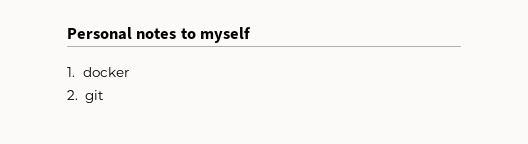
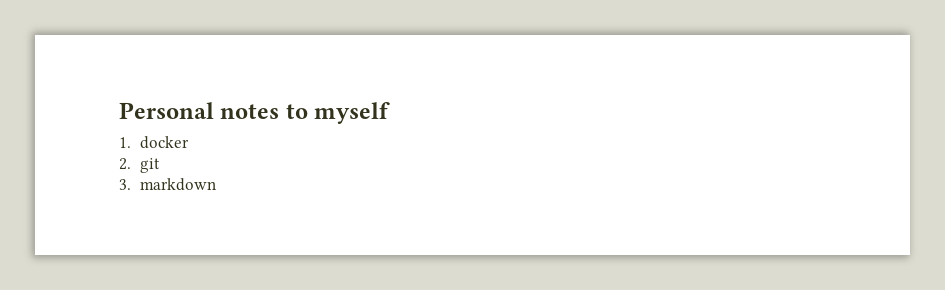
(104, 96) none -> [119,178,216,191] // 3. markdown

